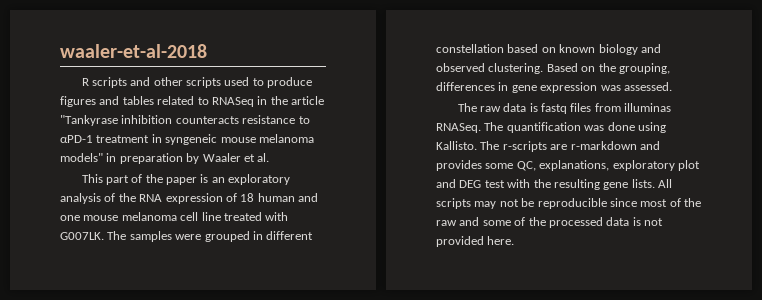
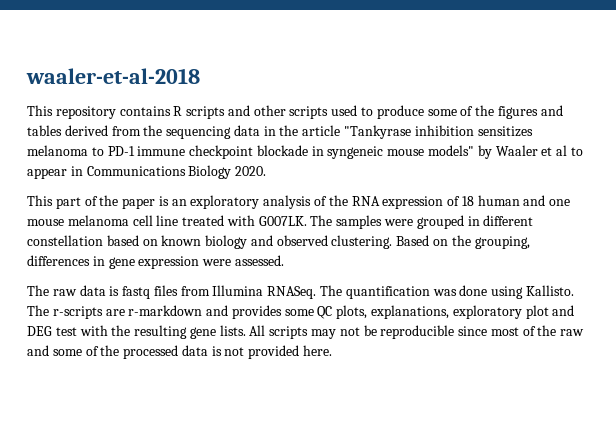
(207, 51) none -> [27,105,171,119] This repository contains
[60,96,254,107] figures and tables related to RNASeq -> [427,105,563,119] [27,125,260,139] some of the figures and tables derived from the sequencing data
[175,115,310,124] [60,134,314,145] [60,153,270,164] counteracts resistance to αPD-1 treatment in syngeneic mouse melanoma models" in preparation by Waaler et al. -> [477,126,533,137] [27,145,583,159] [27,165,267,179] sensitizes melanoma to PD-1 immune checkpoint blockade in syngeneic mouse models" by Waaler et al to appear in Communications Biology 2020.
[600,85,621,91] was -> [202,259,232,266] were
[624,103,672,112] illuminas -> [212,285,264,296] Illumina
[516,161,536,171] QC, -> [317,305,368,319] QC plots,

